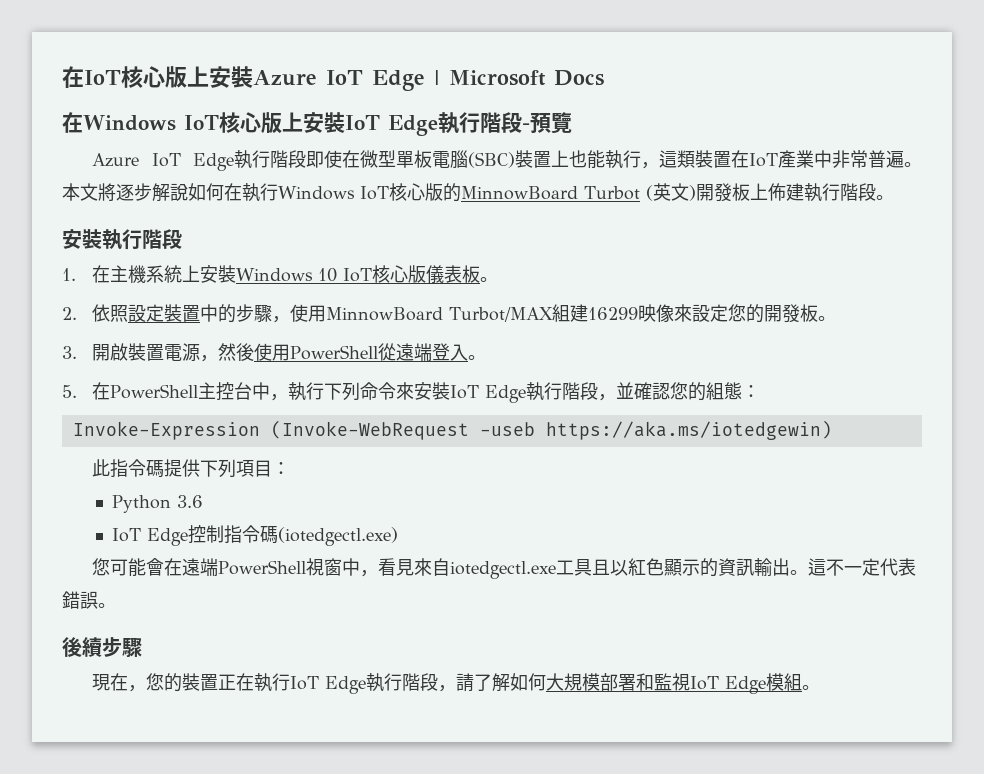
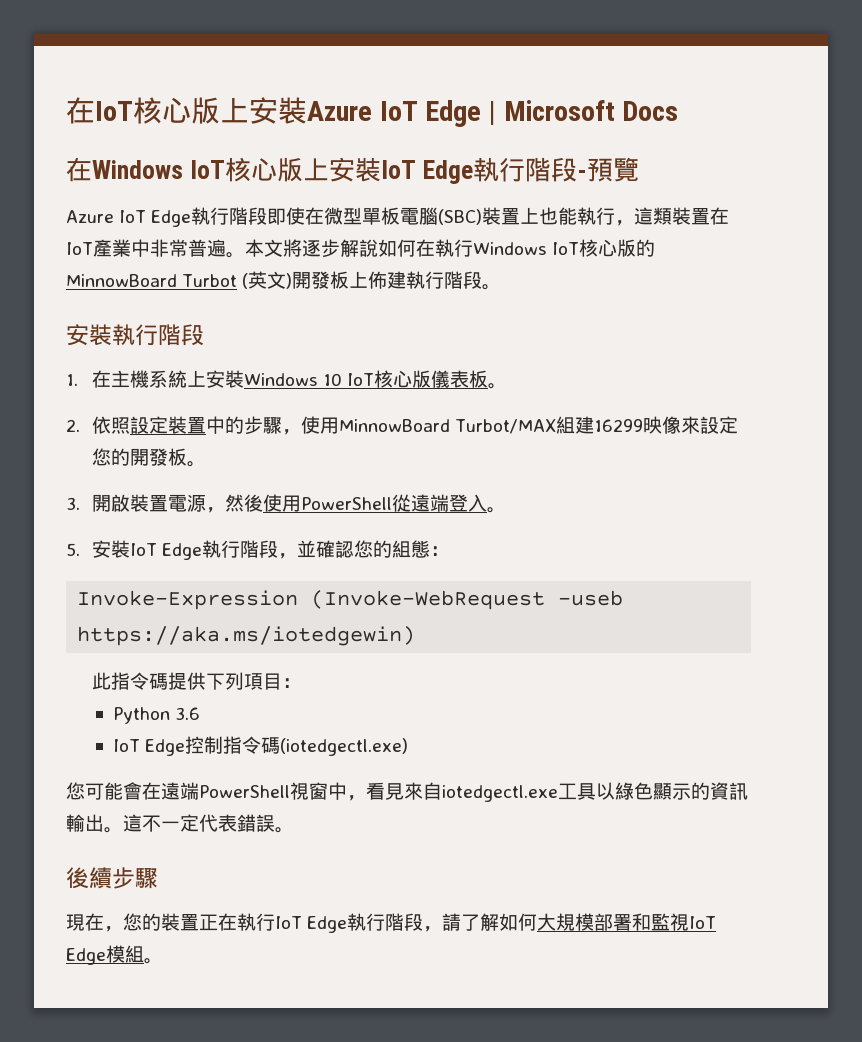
[92,382,415,401] 在PowerShell主控台中，執行下列命令來 -> (80, 549) none
[592,558,647,576] 且以紅 -> [596,782,634,800] 以綠

